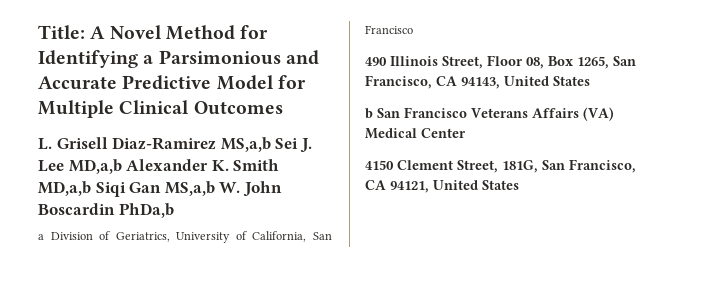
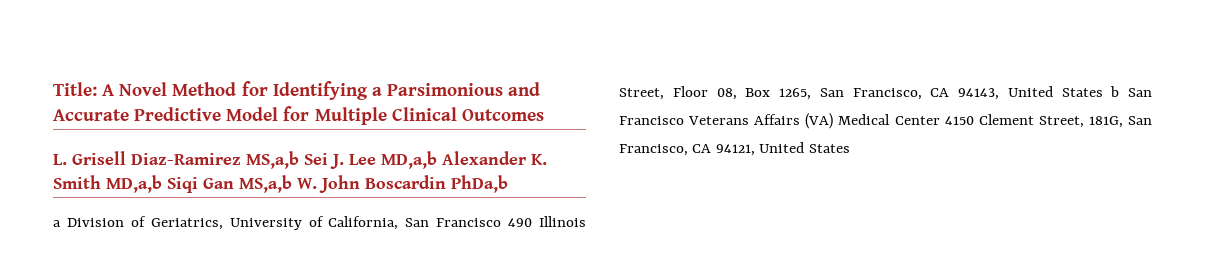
(413, 29) // -> (502, 222) none
(590, 81) // -> (1103, 92) none
(466, 133) // -> (940, 120) none

